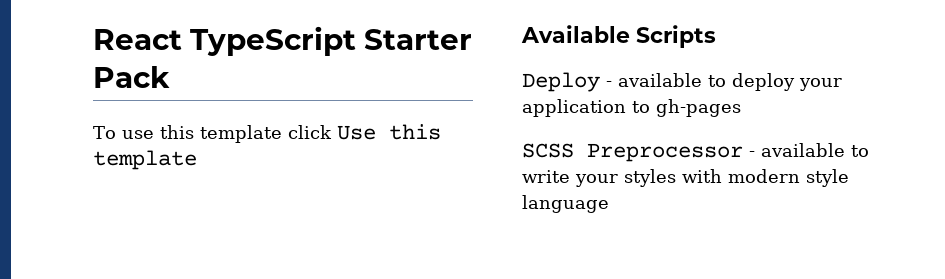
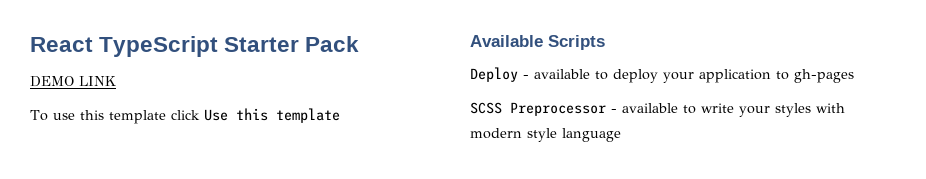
(170, 77) none -> [30,76,116,87] // DEMO LINK

